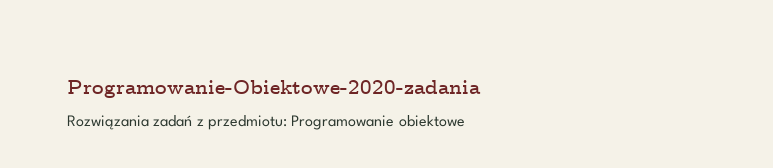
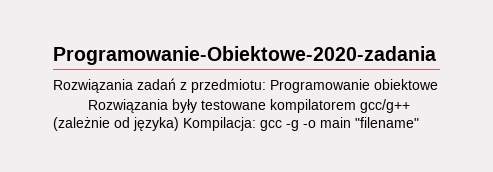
(465, 121) none -> [87,99,410,113] [53,117,419,131] // Rozwiązania były testowane kompilatorem gcc/g++ (zależnie od języka) Kompilacja: gcc -g -o main "filename"

